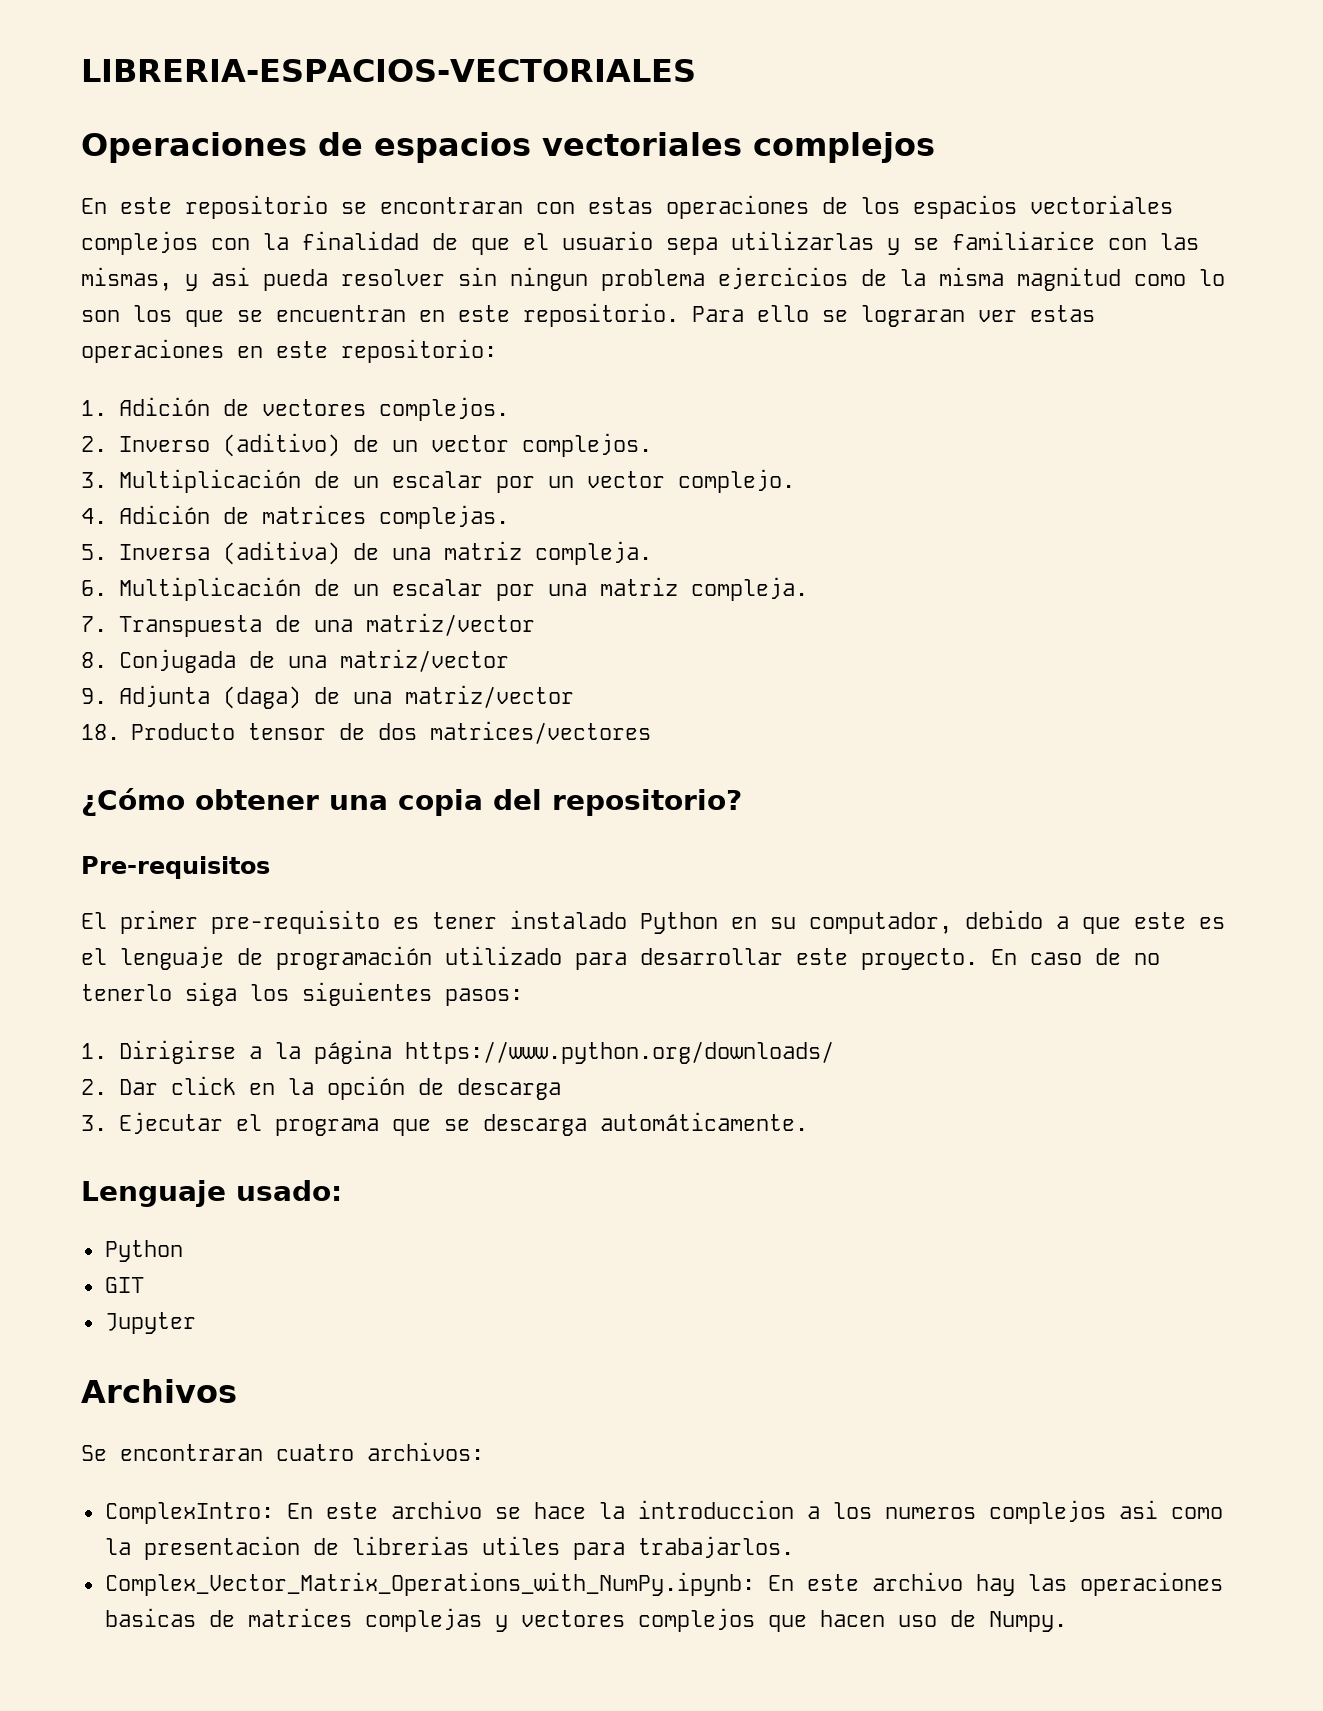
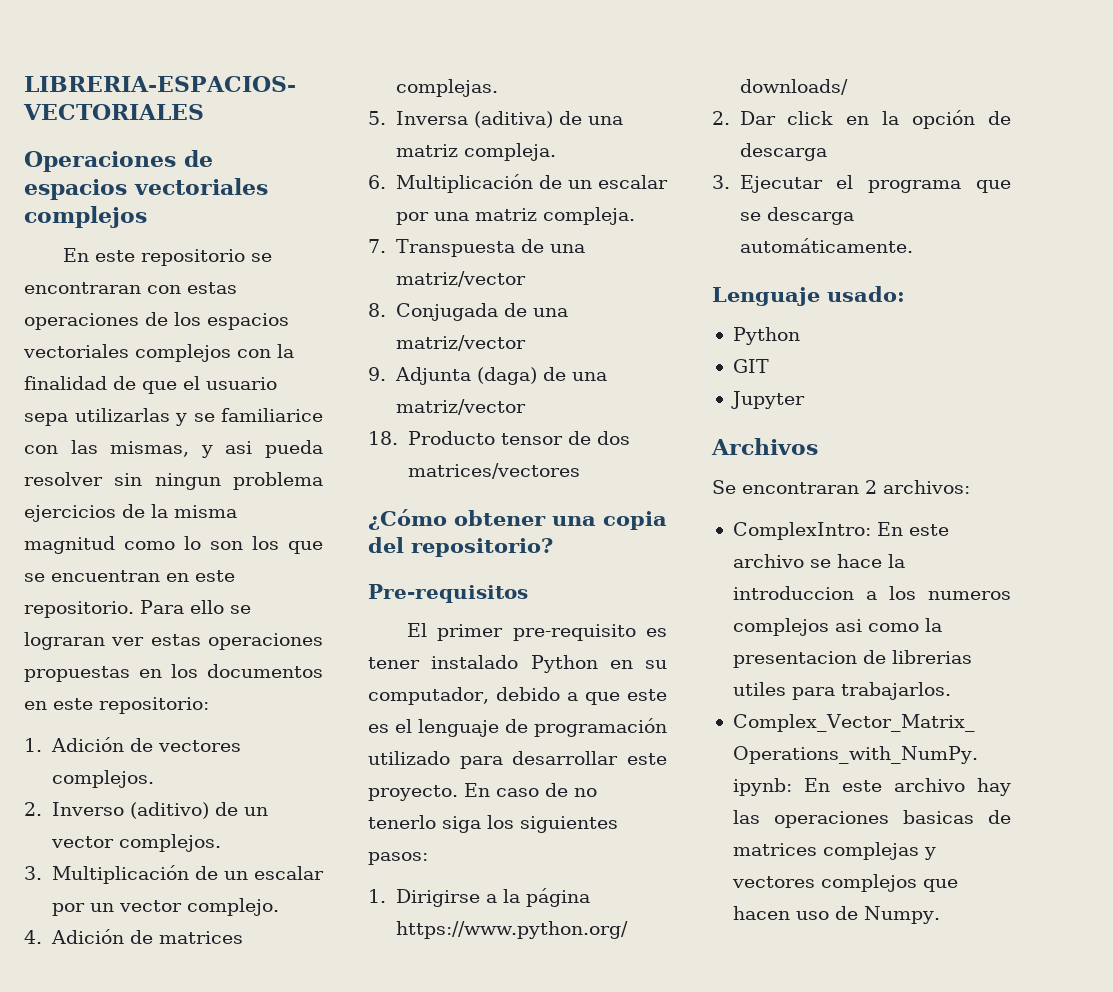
(224, 351) none -> [24,664,323,682] propuestas en los documentos
[276,1444,354,1461] cuatro -> [865,480,877,494] 2

